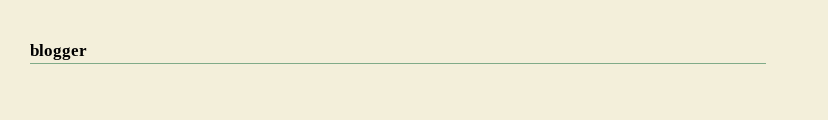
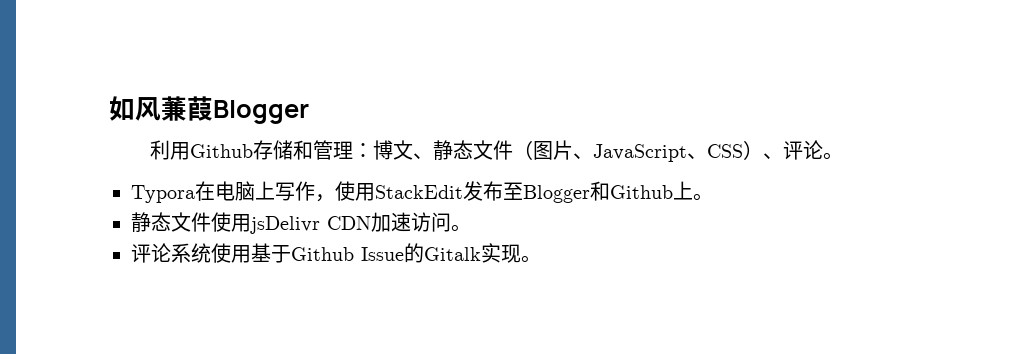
[30,44,87,60] blogger -> [109,96,309,124] [150,140,844,162] [131,181,713,203] [131,212,471,234] [131,243,541,263] 如风蒹葭Blogger // 利用Github存储和管理：博文、静态文件（图片、JavaScript、CSS）、评论。 // Typora在电脑上写作，使用StackEdit发布至Blogger和Github上。 // 静态文件使用jsDelivr CDN加速访问。 // 评论系统使用基于Github Issue的Gitalk实现。

